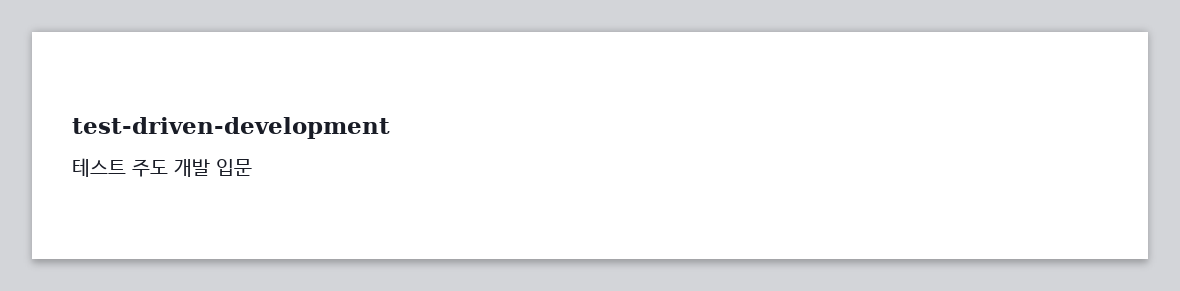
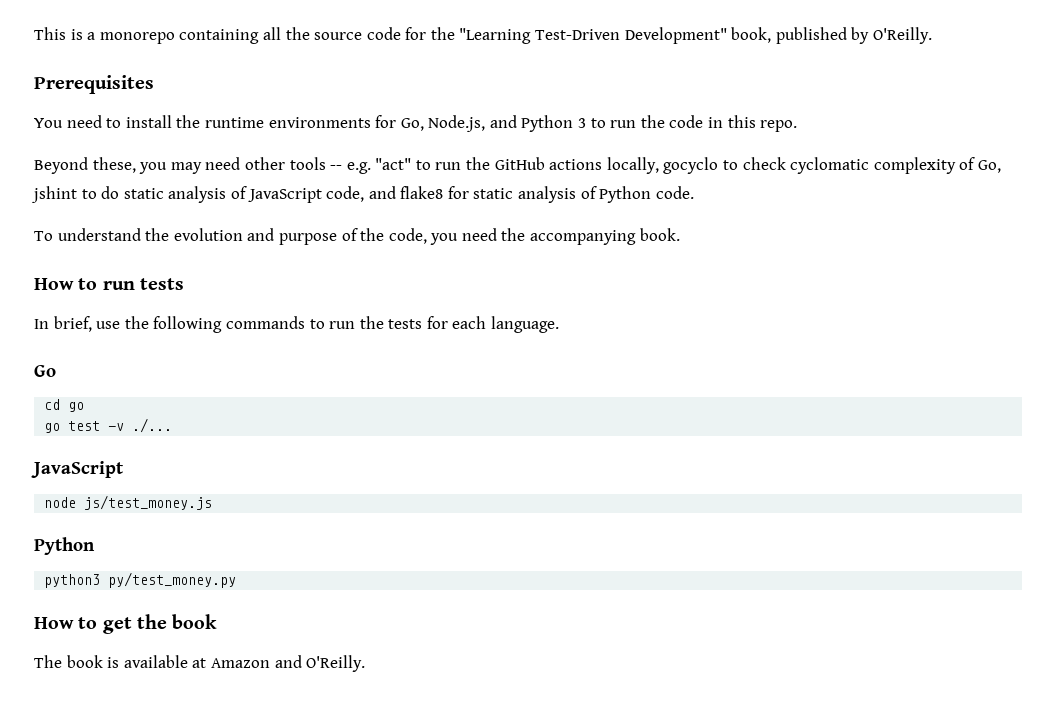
[72,117,390,139] [72,158,252,177] test-driven-development // 테스트 주도 개발 입문 -> [34,27,933,44] [34,75,154,94] [34,115,798,132] [34,157,1001,174] [31,186,694,203] [34,228,680,245] [34,278,184,290] [34,316,560,333] [34,365,56,377] [44,399,85,412] [44,418,173,433] [31,461,124,478] [44,495,213,510] [34,537,95,555] [44,572,237,588] [34,614,218,634] [34,655,366,672] This is a monorepo containing all the source code for the "Learning Test-Driven Development" book, published by O'Reilly. // Prerequisites // You need to install the runtime environments for Go, Node.js, and Python 3 to run the code in this repo. // Beyond these, you may need other tools -- e.g. "act" to run the GitHub actions locally, gocyclo to check cyclomatic complexity of Go, jshint to do static analysis of JavaScript code, and flake8 for static analysis of Python code. // To understand the evolution and purpose of the code, you need the accompanying book. // How to run tests // In brief, use the following commands to run the tests for each language. // Go // cd go // go test -v ./... // JavaScript // node js/test_money.js // Python // python3 py/test_money.py // How to get the book // The book is available at Amazon and O'Reilly.

